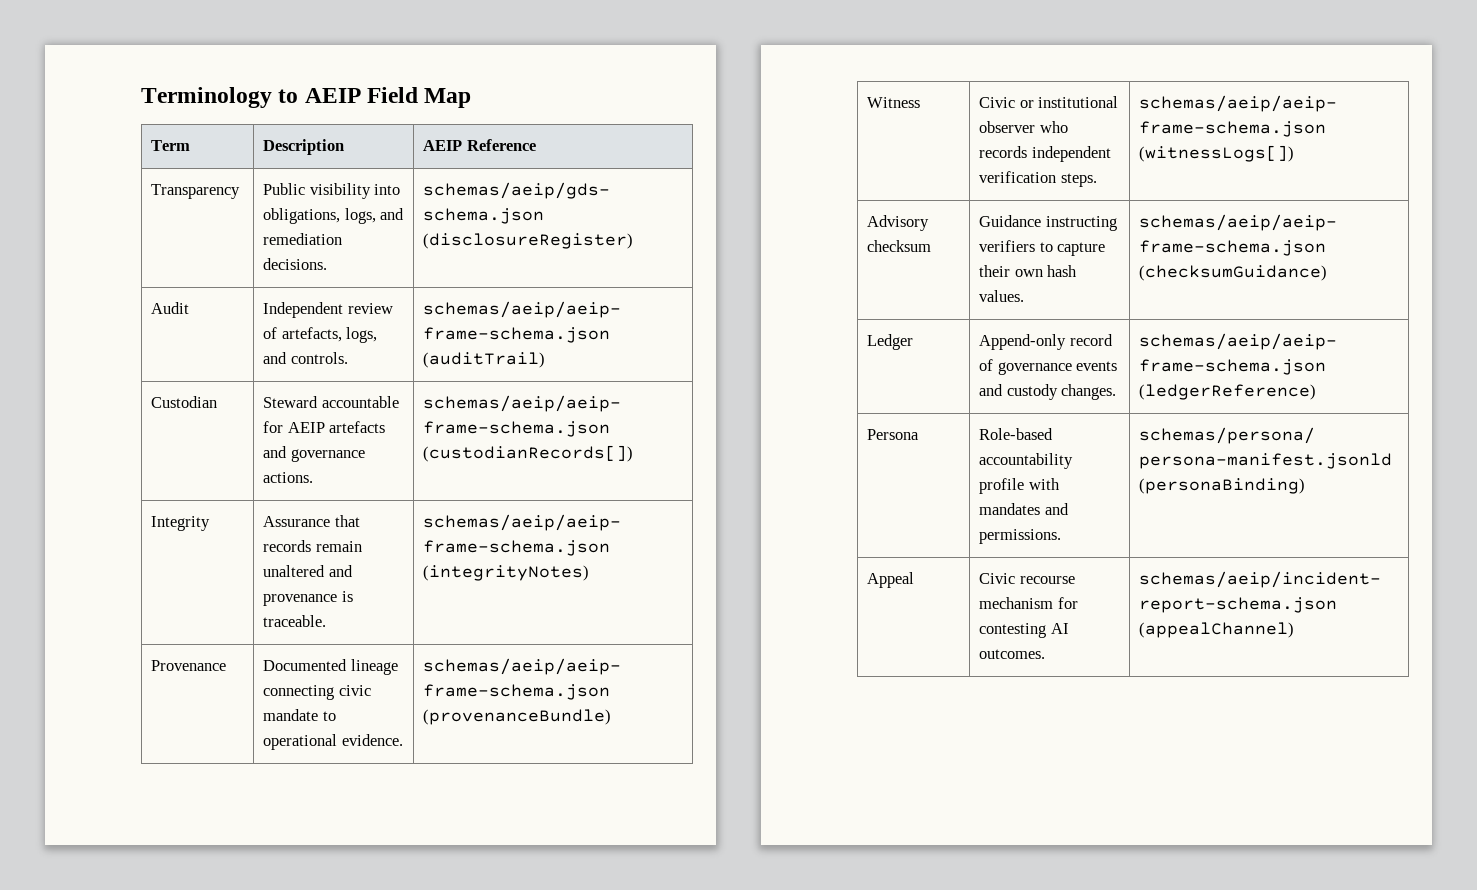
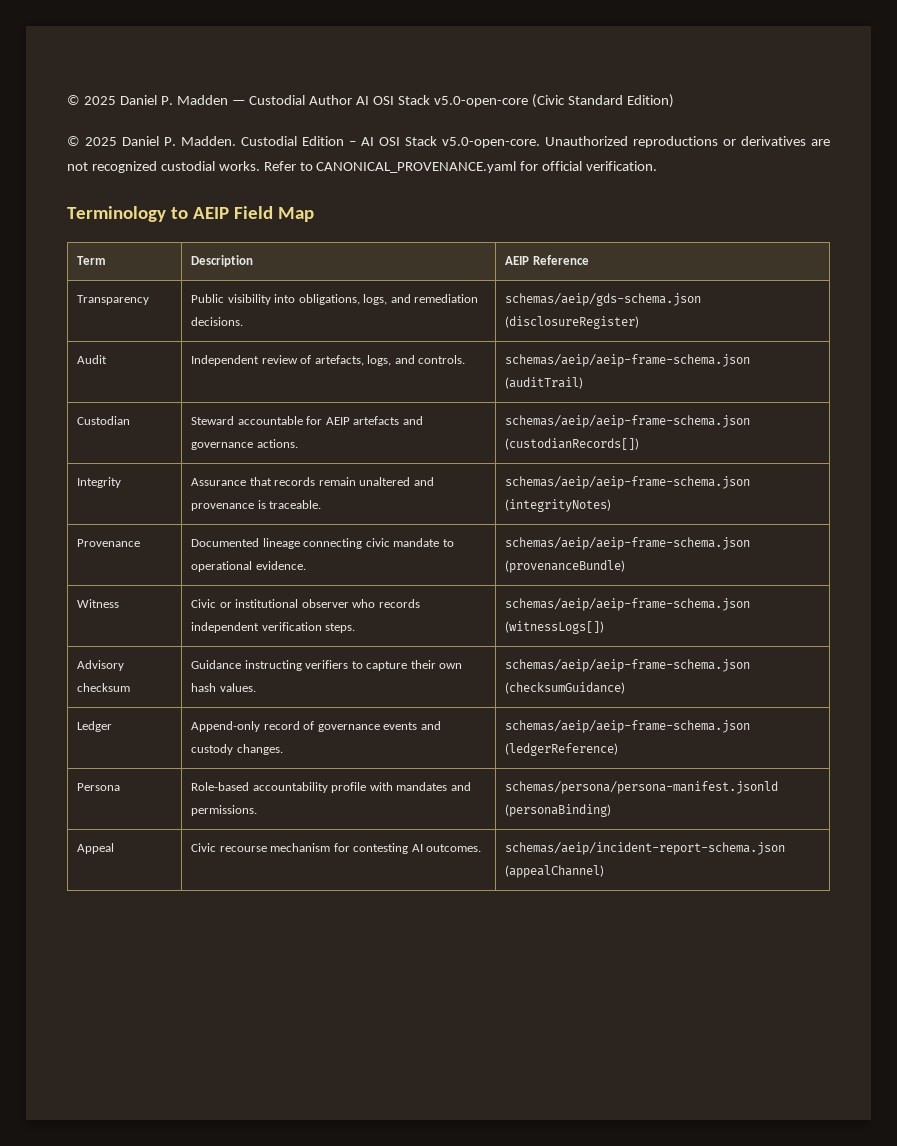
(141, 97) none -> [67,94,674,108] [67,136,830,148] [67,161,658,173] © 2025 Daniel P. Madden — Custodial Author AI OSI Stack v5.0-open-core (Civic Standard Edition) // © 2025 Daniel P. Madden. Custodial Edition – AI OSI Stack v5.0-open-core. Unauthorized reproductions or derivatives are not recognized custodial works. Refer to CANONICAL_PROVENANCE.yaml for official verification. //

